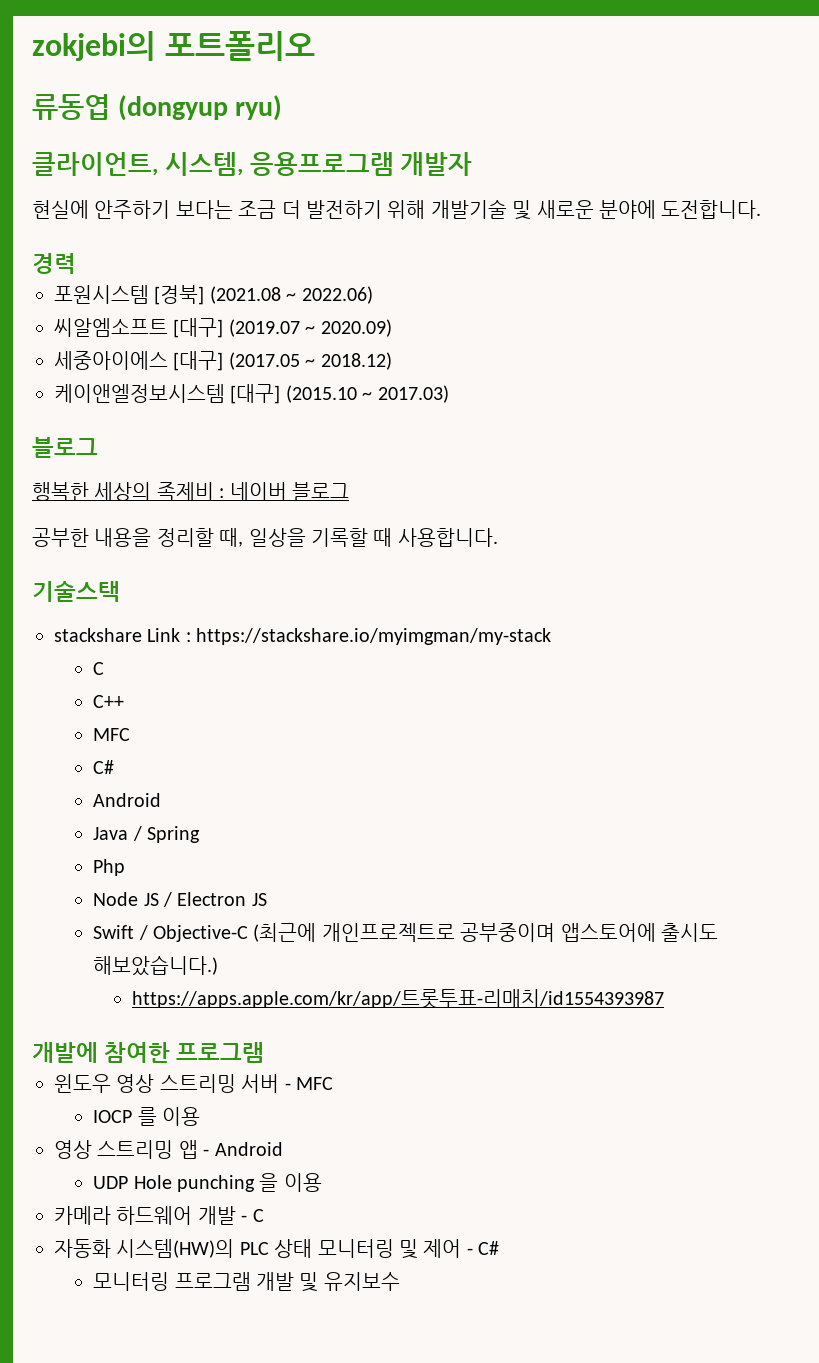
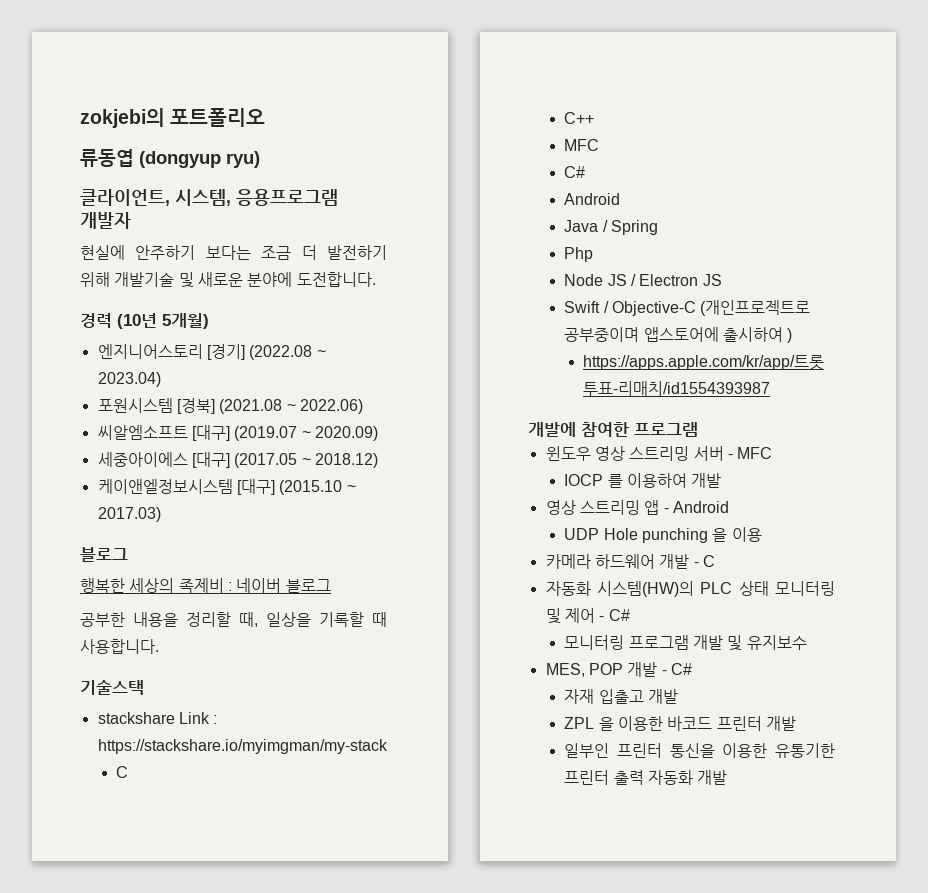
(76, 263) none -> [117,313,209,329] [97,344,326,360] [97,372,161,387] (10년 5개월) // 엔지니어스토리 [경기] (2022.08 ~ 2023.04)
[253,923,719,942] [93,955,219,976] (최근에 개인프로젝트로 공부중이며 앱스토어에 출시도 해보았습니다.) -> [700,300,811,316] [564,327,793,343] (개인프로젝트로 공부중이며 앱스토어에 출시하여 )
[162,1107,201,1126] 이용 -> [626,473,722,488] 이용하여 개발
(400, 1281) none -> [545,662,692,677] [564,689,678,704] [564,716,796,731] [564,743,835,758] [564,770,728,785] // MES, POP 개발 - C# // 자재 입출고 개발 // ZPL 을 이용한 바코드 프린터 개발 // 일부인 프린터 통신을 이용한 유통기한 프린터 출력 자동화 개발

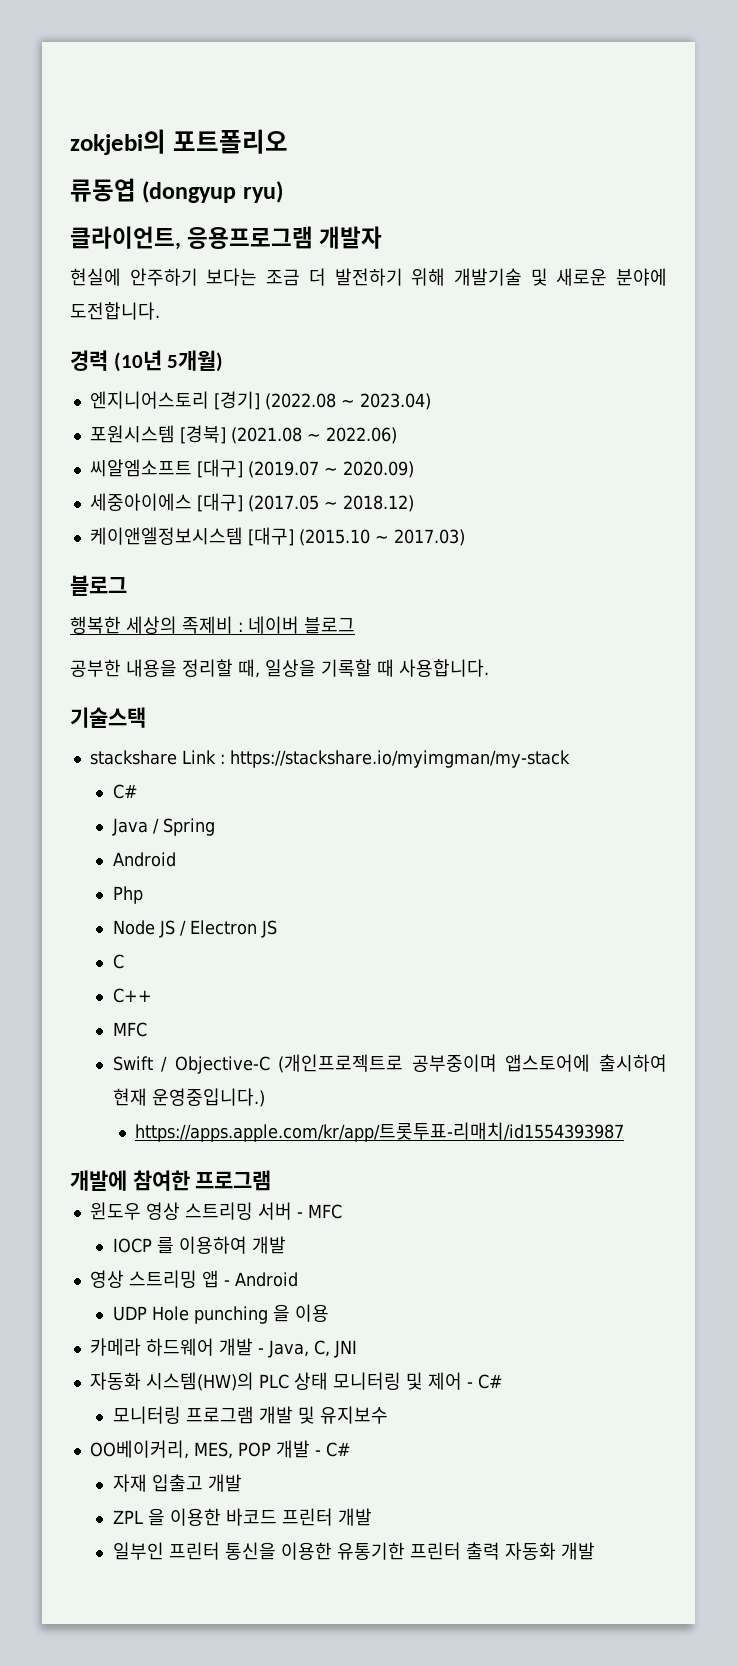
[175,189,231,206] 시스템, -> (181, 238) none
[116,766,129,778] [564,112,595,124] [564,139,600,151] [564,166,586,178] [564,193,621,205] // C // C++ // MFC // C# // Android -> [112,784,138,799] // C#
(658, 227) none -> [112,852,176,867] // Android
(722, 280) none -> [112,954,124,969] [112,988,152,1003] [112,1022,147,1037] // C // C++ // MFC
[787,328,793,343] ) -> [112,1088,265,1107] 현재 운영중입니다.)
[702,555,715,567] C -> [267,1340,357,1358] Java, C, JNI
(807, 642) none -> [89,1440,189,1459] OO베이커리,

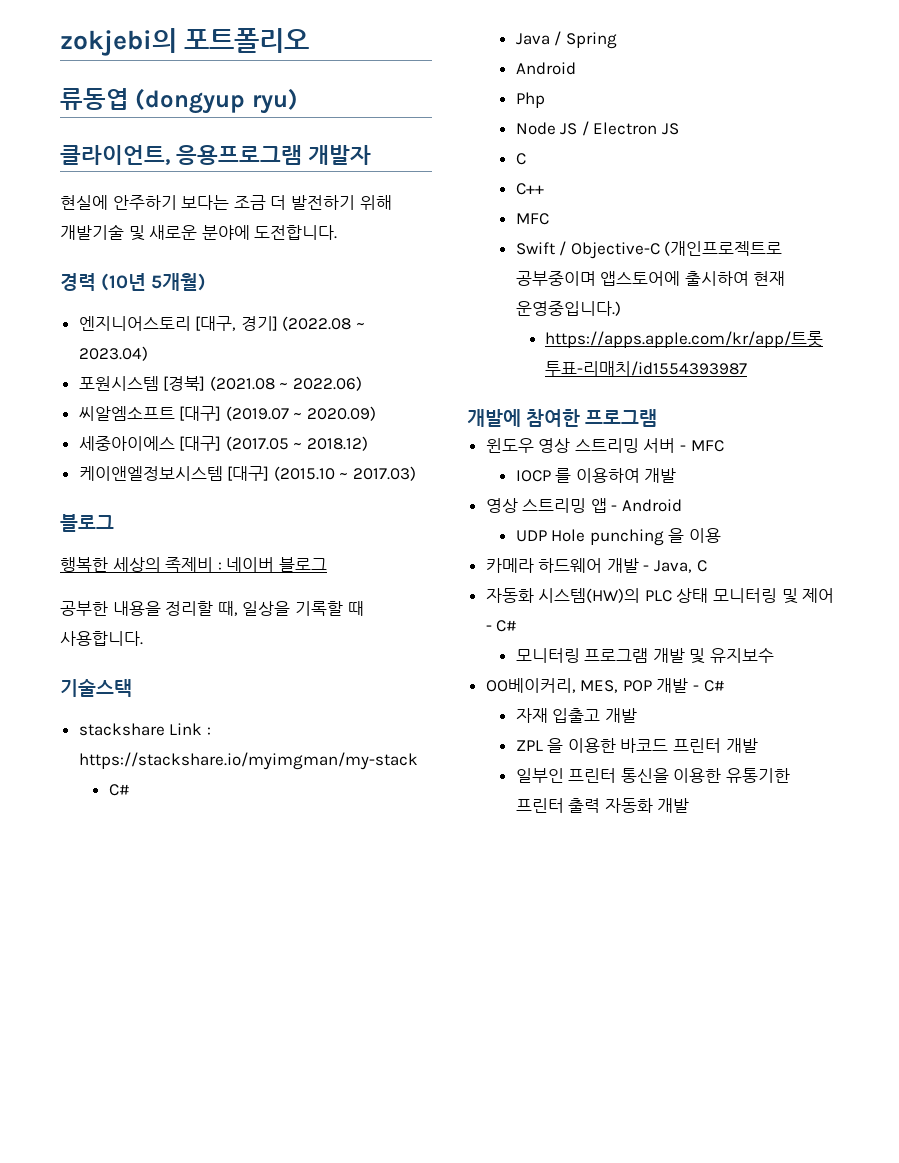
[213,391,260,410] [경기] -> [195,316,278,331] [대구, 경기]
[313,1340,357,1358] C, JNI -> [696,560,707,572] C

